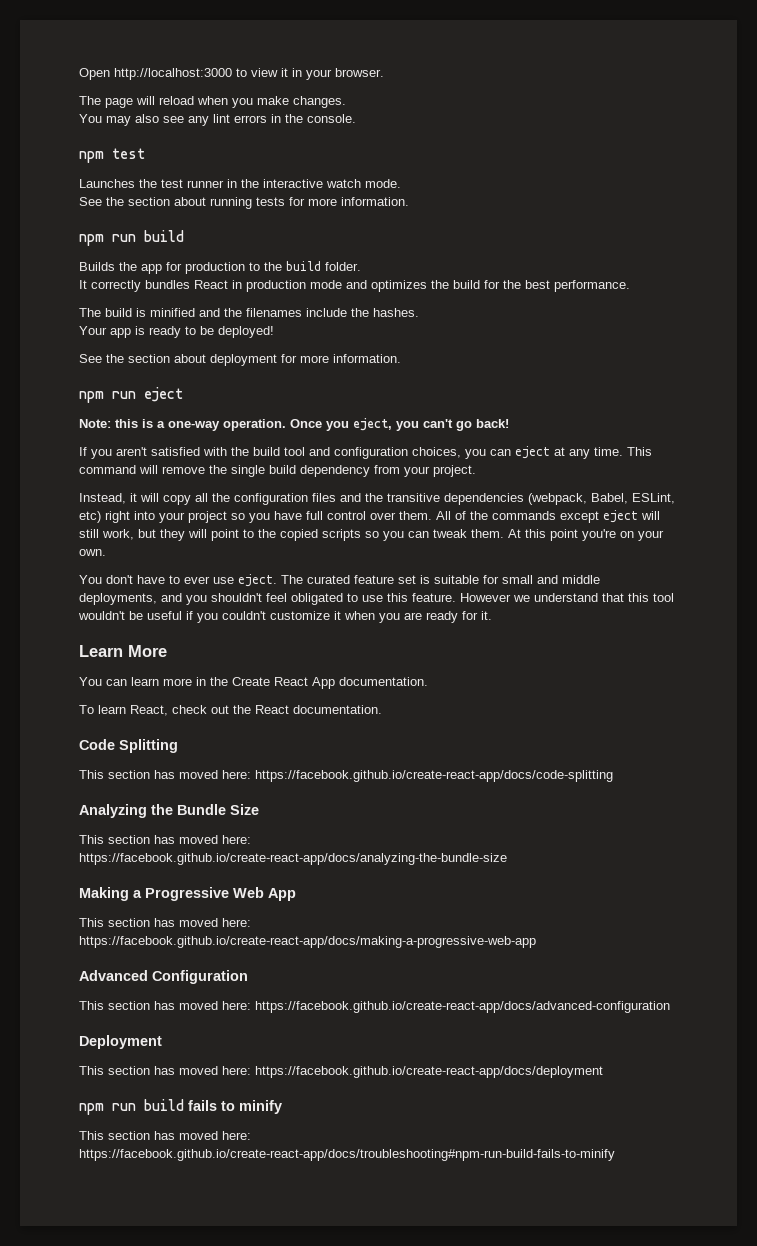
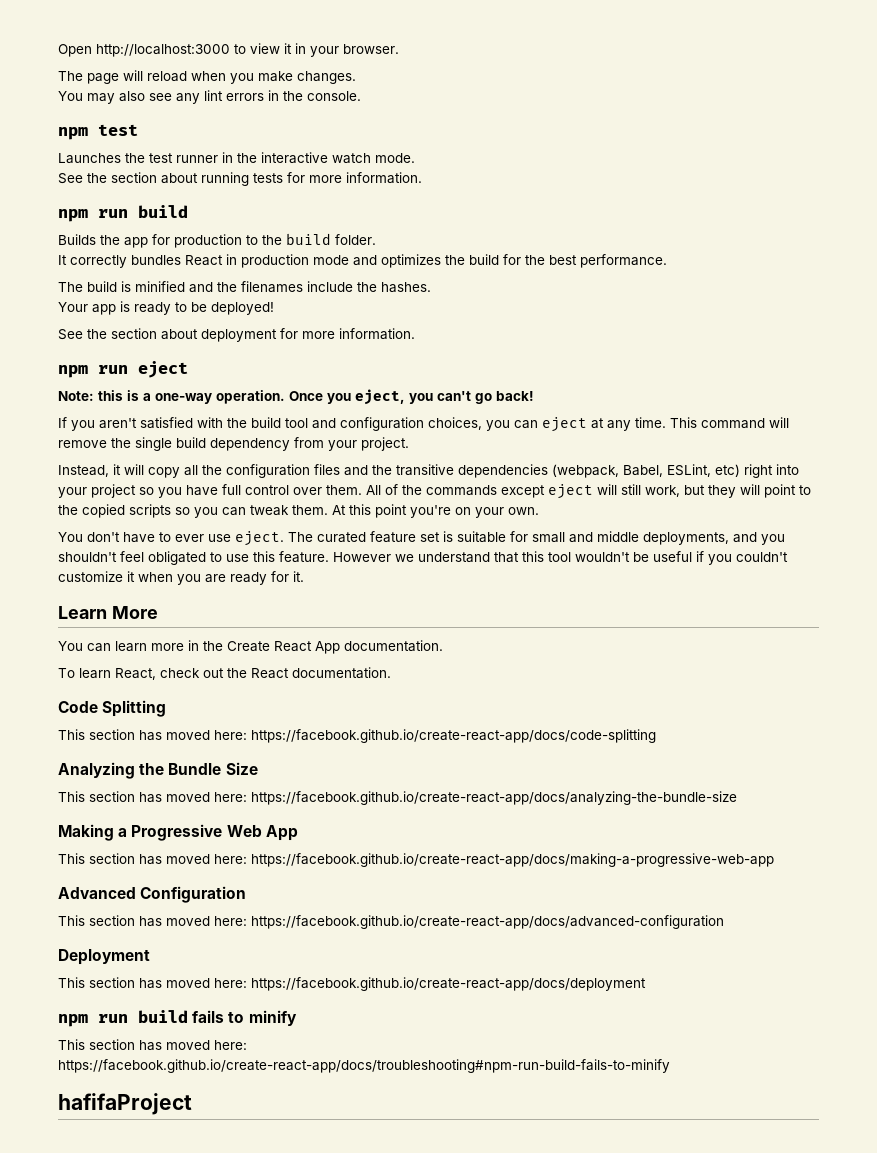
(615, 1155) none -> [58,1093,192,1115] // hafifaProject

